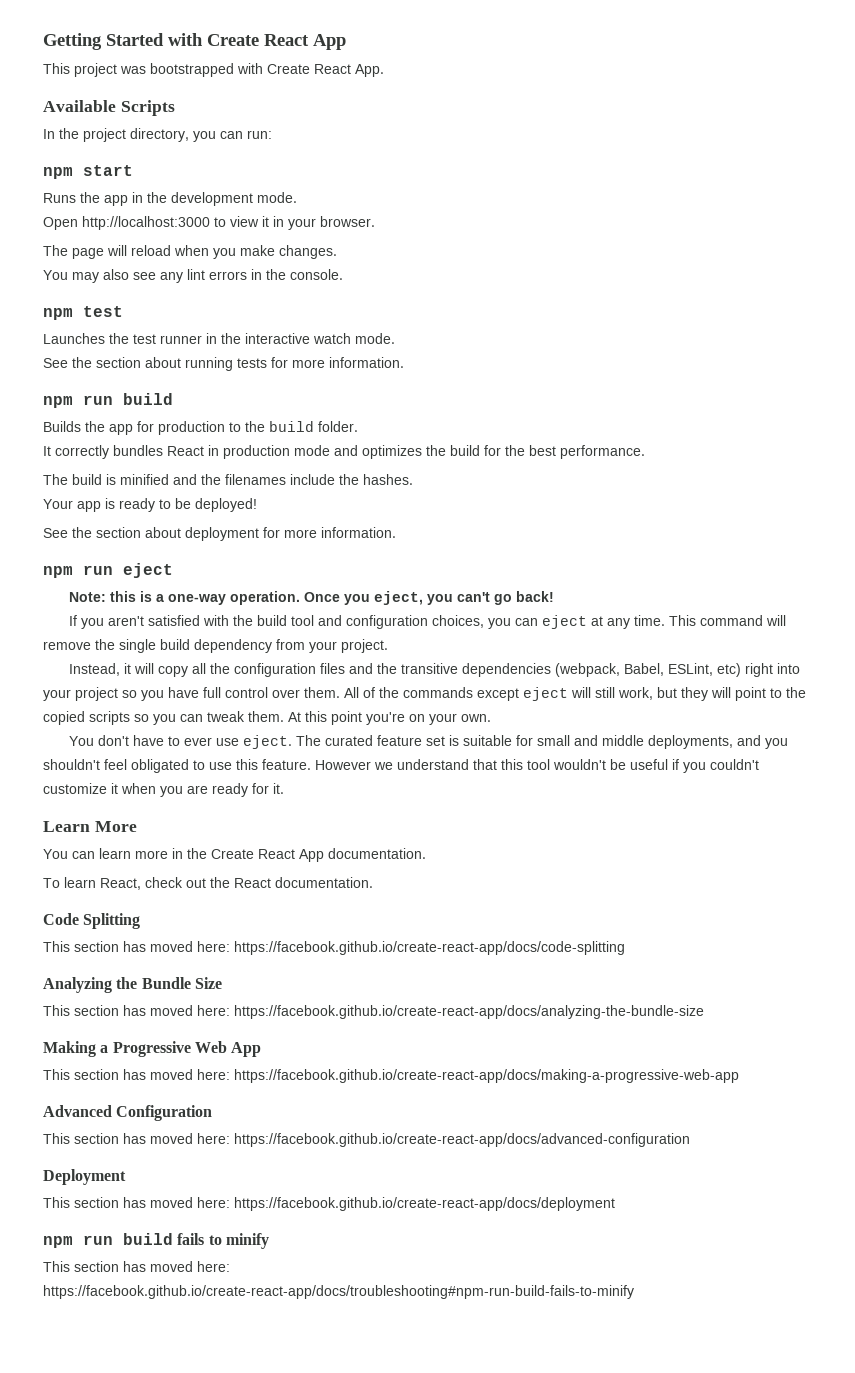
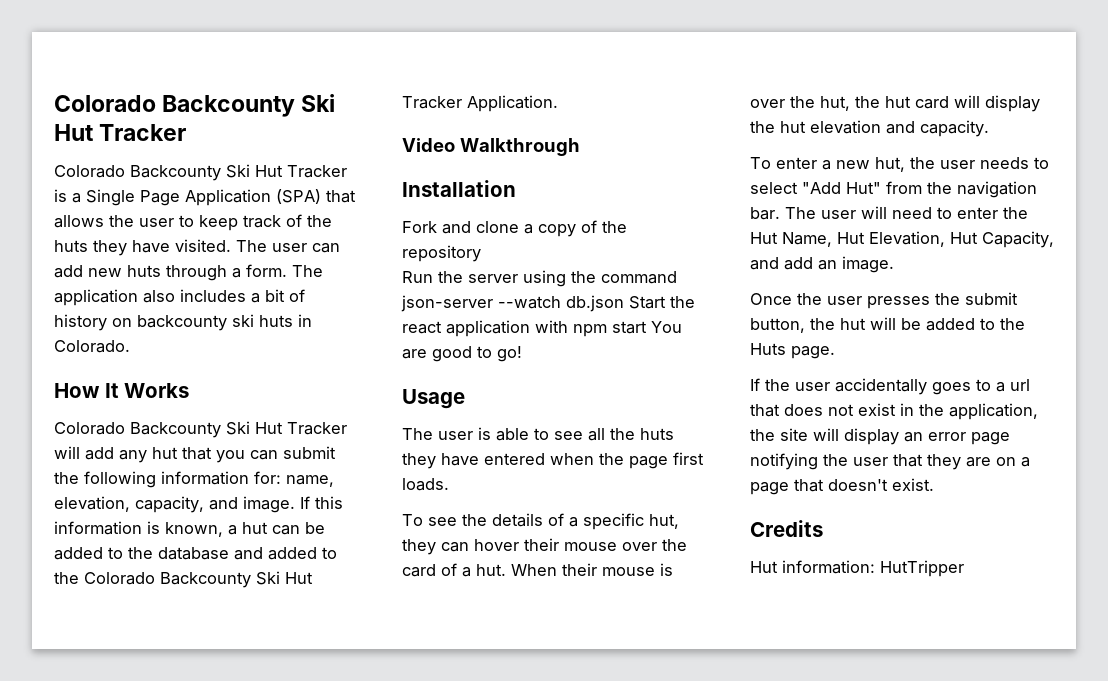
[43,33,346,50] [43,63,384,77] [43,100,175,116] [43,128,272,142] [43,165,133,179] [43,192,297,206] [43,216,375,230] [43,245,337,259] [43,269,343,283] [43,306,123,320] [43,333,395,344] [43,357,404,371] [43,393,173,408] [43,421,358,435] [43,445,645,459] [43,474,413,485] [43,498,257,512] [43,527,396,541] [43,563,173,578] [69,591,555,605] [69,615,787,629] [43,639,388,653] [69,663,801,677] [43,687,806,701] [43,711,491,725] [69,735,789,749] [43,759,759,773] [43,783,284,797] [43,821,137,832] [43,848,426,862] [43,877,373,890] [43,913,141,929] [43,941,625,955] [43,977,222,993] [43,1005,704,1019] [43,1041,262,1057] [43,1069,739,1083] [43,1105,213,1121] [43,1133,690,1147] [43,1169,126,1185] [43,1197,615,1211] [43,1233,269,1249] [43,1261,230,1272] [43,1285,634,1299] Getting Started with Create React App // This project was bootstrapped with Create React App. // Available Scripts // In the project directory, you can run: // npm start // Runs the app in the development mode. // Open http://localhost:3000 to view it in your browser. // The page will reload when you make changes. // You may also see any lint errors in the console. // npm test // Launches the test runner in the interactive watch mode. // See the section about running tests for more information. // npm run build // Builds the app for production to the build folder. // It correctly bundles React in production mode and optimizes the build for the best performance. // The build is minified and the filenames include the hashes. // Your app is ready to be deployed! // See the section about deployment for more information. // npm run eject // Note: this is a one-way operation. Once you eject, you can't go back! // If you aren't satisfied with the build tool and configuration choices, you can eject at any time. This command will remove the single build dependency from your project. // Instead, it will copy all the configuration files and the transitive dependencies (webpack, Babel, ESLint, etc) right into your project so you have full control over them. All of the commands except eject will still work, but they will point to the copied scripts so you can tweak them. At this point you're on your own. // You don't have to ever use eject. The curated feature set is suitable for small and middle deployments, and you shouldn't feel obligated to use this feature. However we understand that this tool wouldn't be useful if you couldn't customize it when you are ready for it. // Learn More // You can learn more in the Create React App documentation. // To learn React, check out the React documentation. // Code Splitting // This section has moved here: https://facebook.github.io/create-react-app/docs/code-splitting // Analyzing the Bundle Size // This section has moved here: https://facebook.github.io/create-react-app/docs/analyzing-the-bundle-size // Making a Progressive Web App // This section has moved here: https://facebook.github.io/create-react-app/docs/making-a-progressive-web-app // Advanced Configuration // This section has moved here: https://facebook.github.io/create-react-app/docs/advanced-configuration // Deployment // This section has moved here: https://facebook.github.io/create-react-app/docs/deployment // npm run build fails to minify // This section has moved here: https://facebook.github.io/create-react-app/docs/troubleshooting#npm-run-build-fails-to-minify -> [54,94,336,117] [54,124,187,141] [54,164,347,181] [54,189,356,206] [54,214,332,231] [54,239,340,256] [54,264,323,281] [54,289,305,306] [54,314,312,331] [54,340,130,353] [54,383,190,398] [54,421,347,438] [54,446,336,463] [54,471,334,488] [54,496,343,513] [54,521,325,537] [54,547,337,560] [54,571,313,588] [402,95,558,112] [402,138,580,156] [402,180,516,197] [402,220,627,237] [402,245,481,262] [402,270,677,287] [401,295,695,312] [402,320,682,337] [402,346,522,362] [402,389,465,409] [402,427,674,441] [402,452,704,469] [402,478,449,491] [402,513,679,530] [402,538,687,555] [402,563,673,577] [750,95,1040,112] [750,120,989,137] [750,157,1049,172] [750,181,1037,198] [750,206,1028,220] [750,231,1054,248] [750,256,894,273] [750,292,1018,309] [750,317,1025,333] [750,343,835,359] [750,378,1030,395] [750,403,1038,420] [750,428,1010,445] [750,453,1030,470] [750,478,934,495] [750,520,823,537] [750,560,964,577] Colorado Backcounty Ski Hut Tracker // Colorado Backcounty Ski Hut Tracker is a Single Page Application (SPA) that allows the user to keep track of the huts they have visited. The user can add new huts through a form. The application also includes a bit of history on backcounty ski huts in Colorado. // How It Works // Colorado Backcounty Ski Hut Tracker will add any hut that you can submit the following information for: name, elevation, capacity, and image. If this information is known, a hut can be added to the database and added to the Colorado Backcounty Ski Hut Tracker Application. // Video Walkthrough // Installation // Fork and clone a copy of the repository // Run the server using the command json-server --watch db.json Start the react application with npm start You are good to go! // Usage // The user is able to see all the huts they have entered when the page first loads. // To see the details of a specific hut, they can hover their mouse over the card of a hut. When their mouse is over the hut, the hut card will display the hut elevation and capacity. // To enter a new hut, the user needs to select "Add Hut" from the navigation bar. The user will need to enter the Hut Name, Hut Elevation, Hut Capacity, and add an image. // Once the user presses the submit button, the hut will be added to the Huts page. // If the user accidentally goes to a url that does not exist in the application, the site will display an error page notifying the user that they are on a page that doesn't exist. // Credits // Hut information: HutTripper

